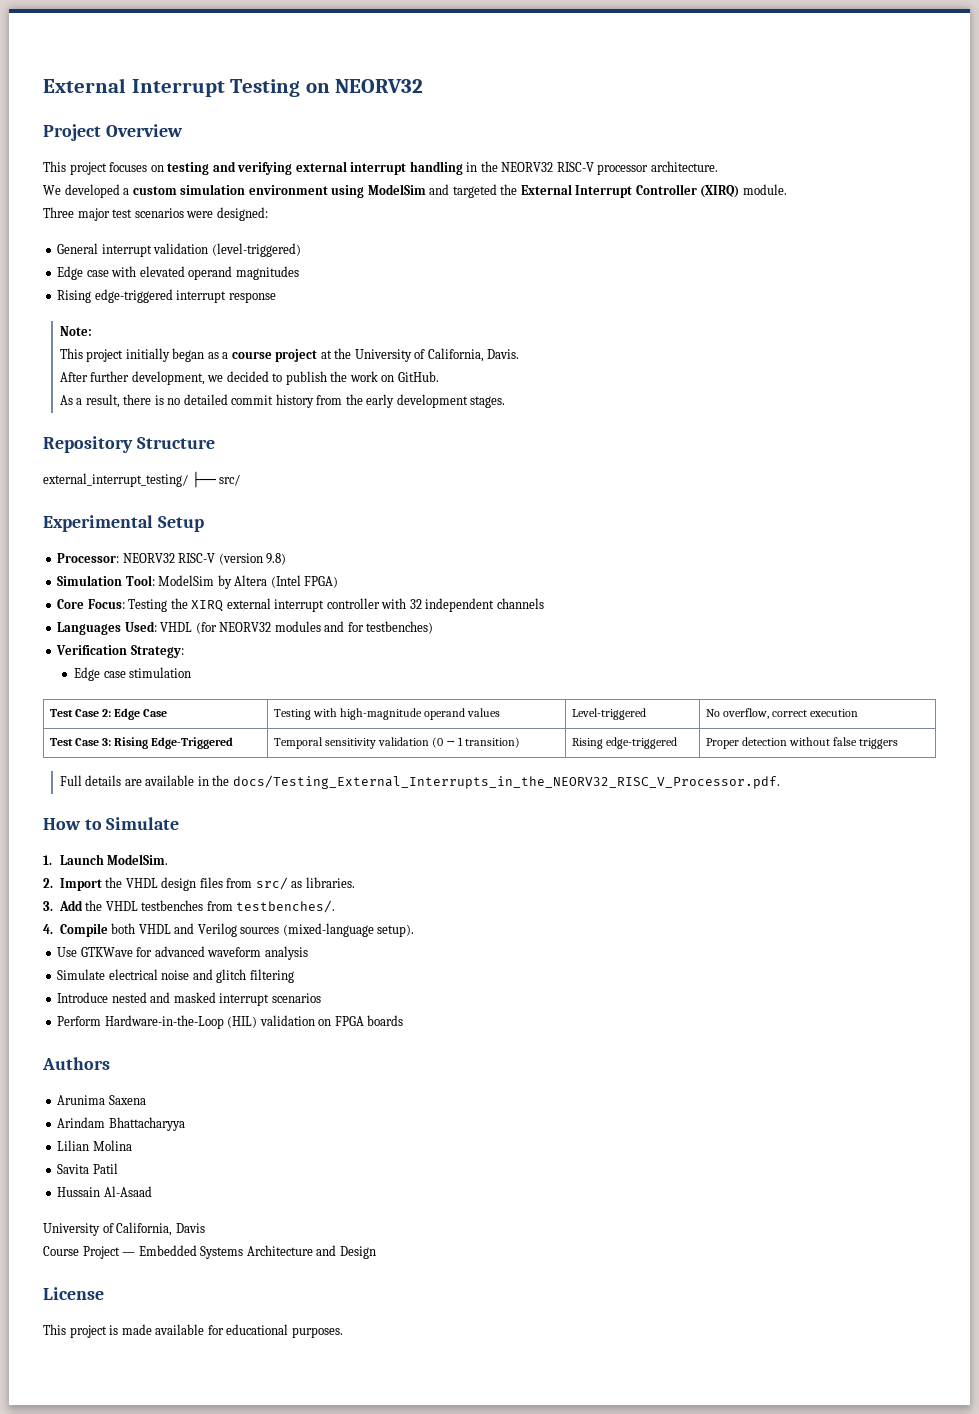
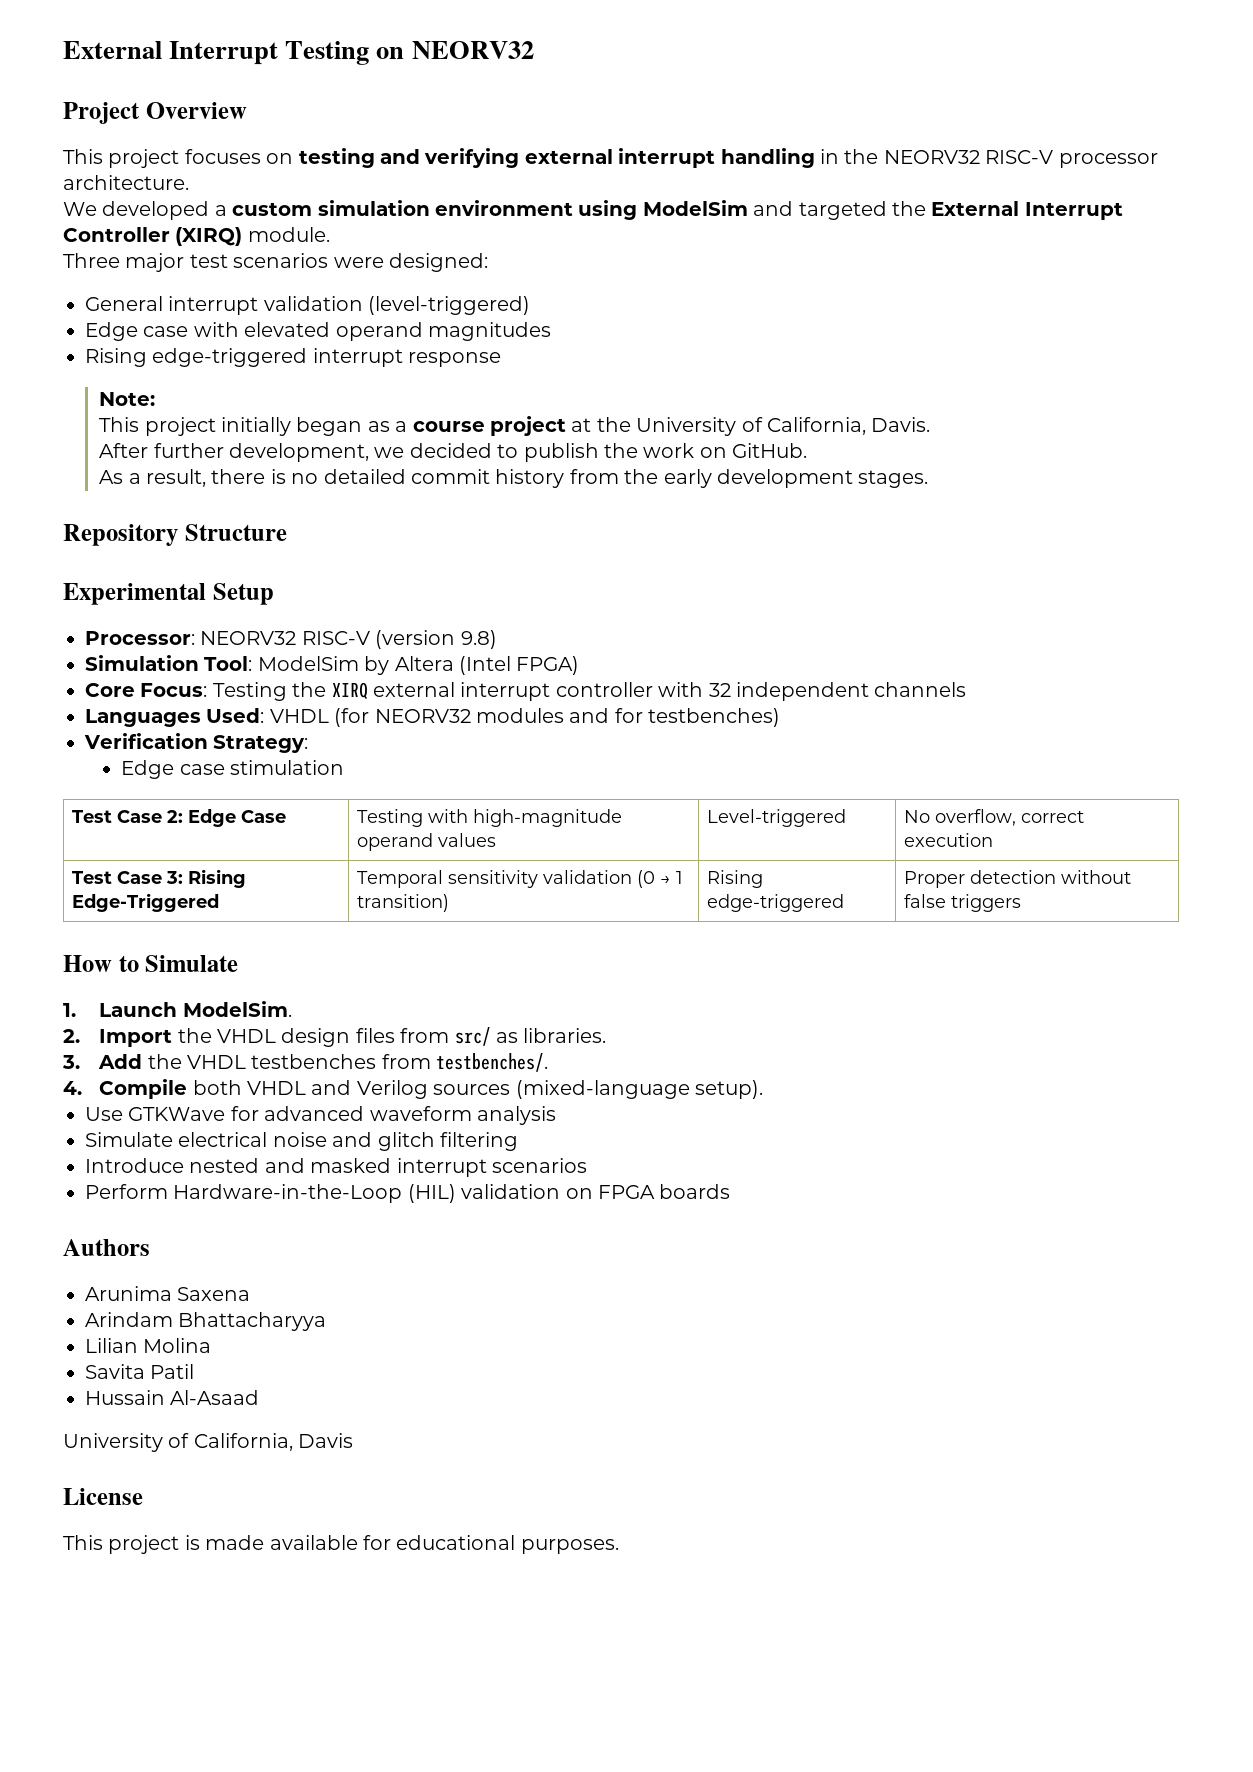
[43,471,241,488] // external_interrupt_testing/ ├── src/ -> (287, 532) none
[59,775,780,789] // Full details are available in the docs/Testing_External_Interrupts_in_the_NEORV32_RISC_V_Processor.pdf. -> (1021, 903) none
[43,1245,376,1259] // Course Project — Embedded Systems Architecture and Design -> (354, 1440) none

